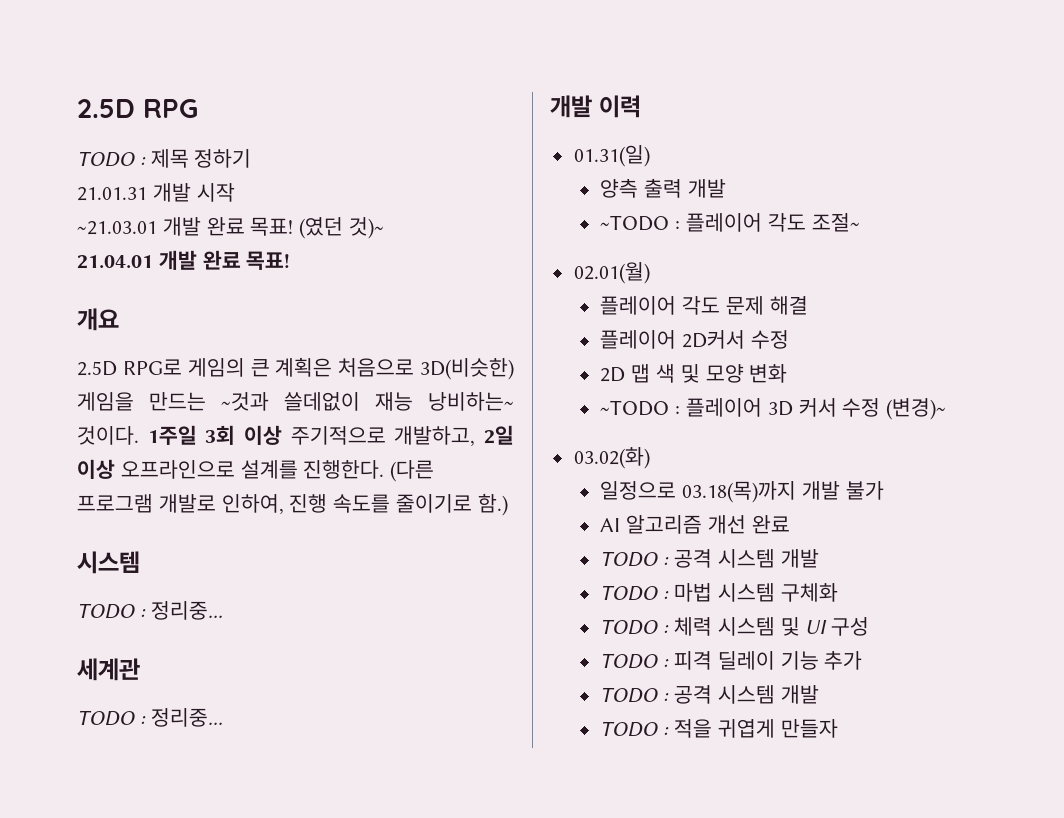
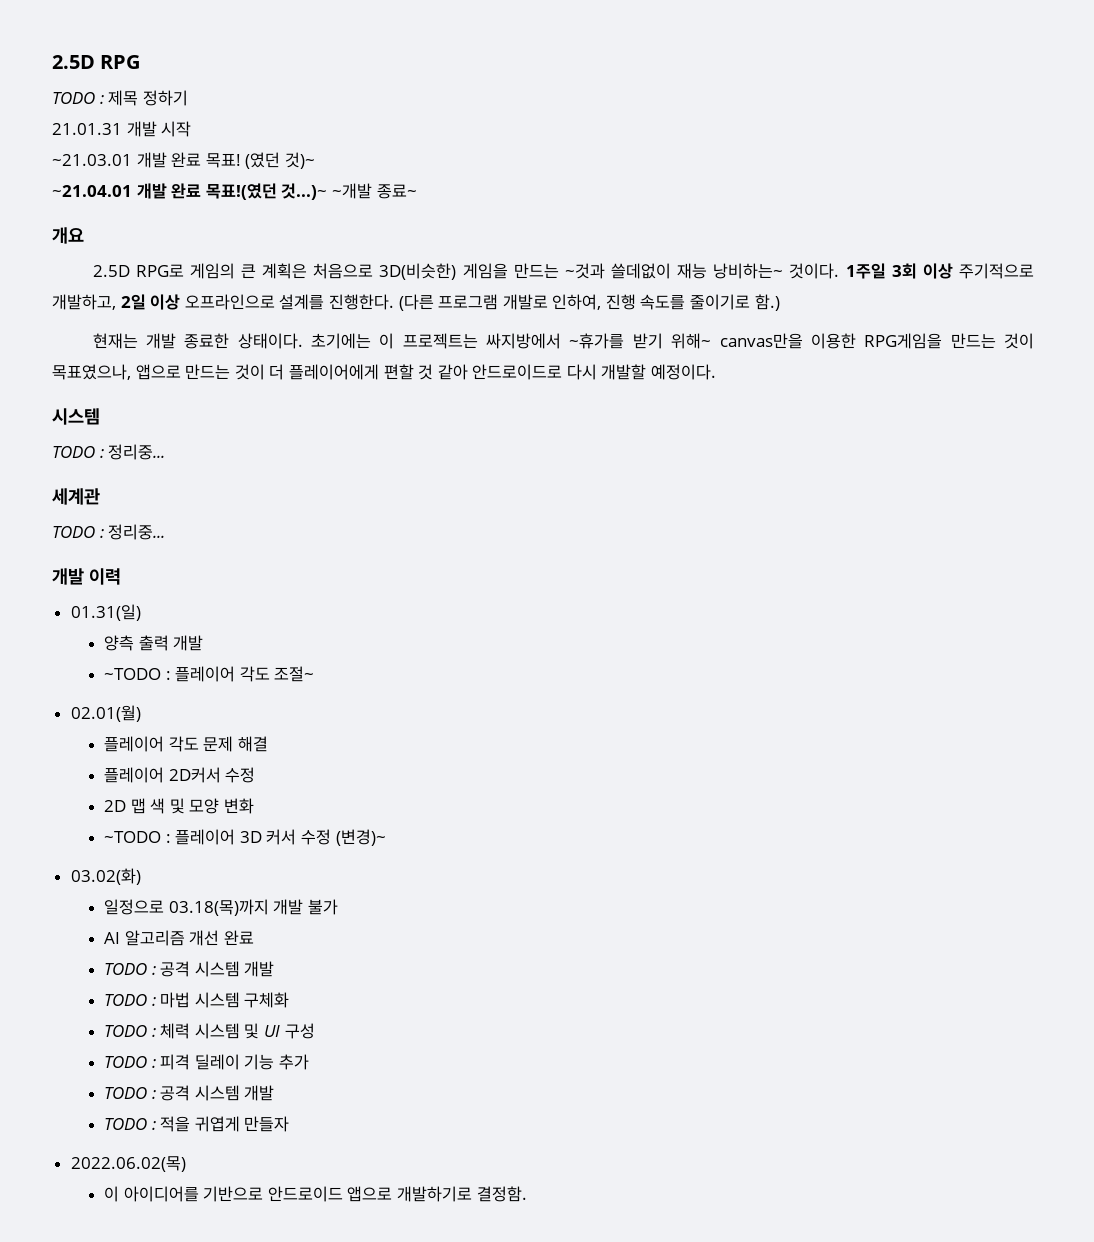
[77,250,291,270] 21.04.01 개발 완료 목표! -> [52,183,417,200] ~21.04.01 개발 완료 목표!(였던 것...)~ ~개발 종료~
(508, 504) none -> [92,333,1034,349] [52,364,717,380] // 현재는 개발 종료한 상태이다. 초기에는 이 프로젝트는 싸지방에서 ~휴가를 받기 위해~ canvas만을 이용한 RPG게임을 만드는 것이 목표였으나, 앱으로 만드는 것이 더 플레이어에게 편할 것 같아 안드로이드로 다시 개발할 예정이다.
(838, 728) none -> [70,1156,186,1172] [104,1186,527,1202] // 2022.06.02(목) // 이 아이디어를 기반으로 안드로이드 앱으로 개발하기로 결정함.

